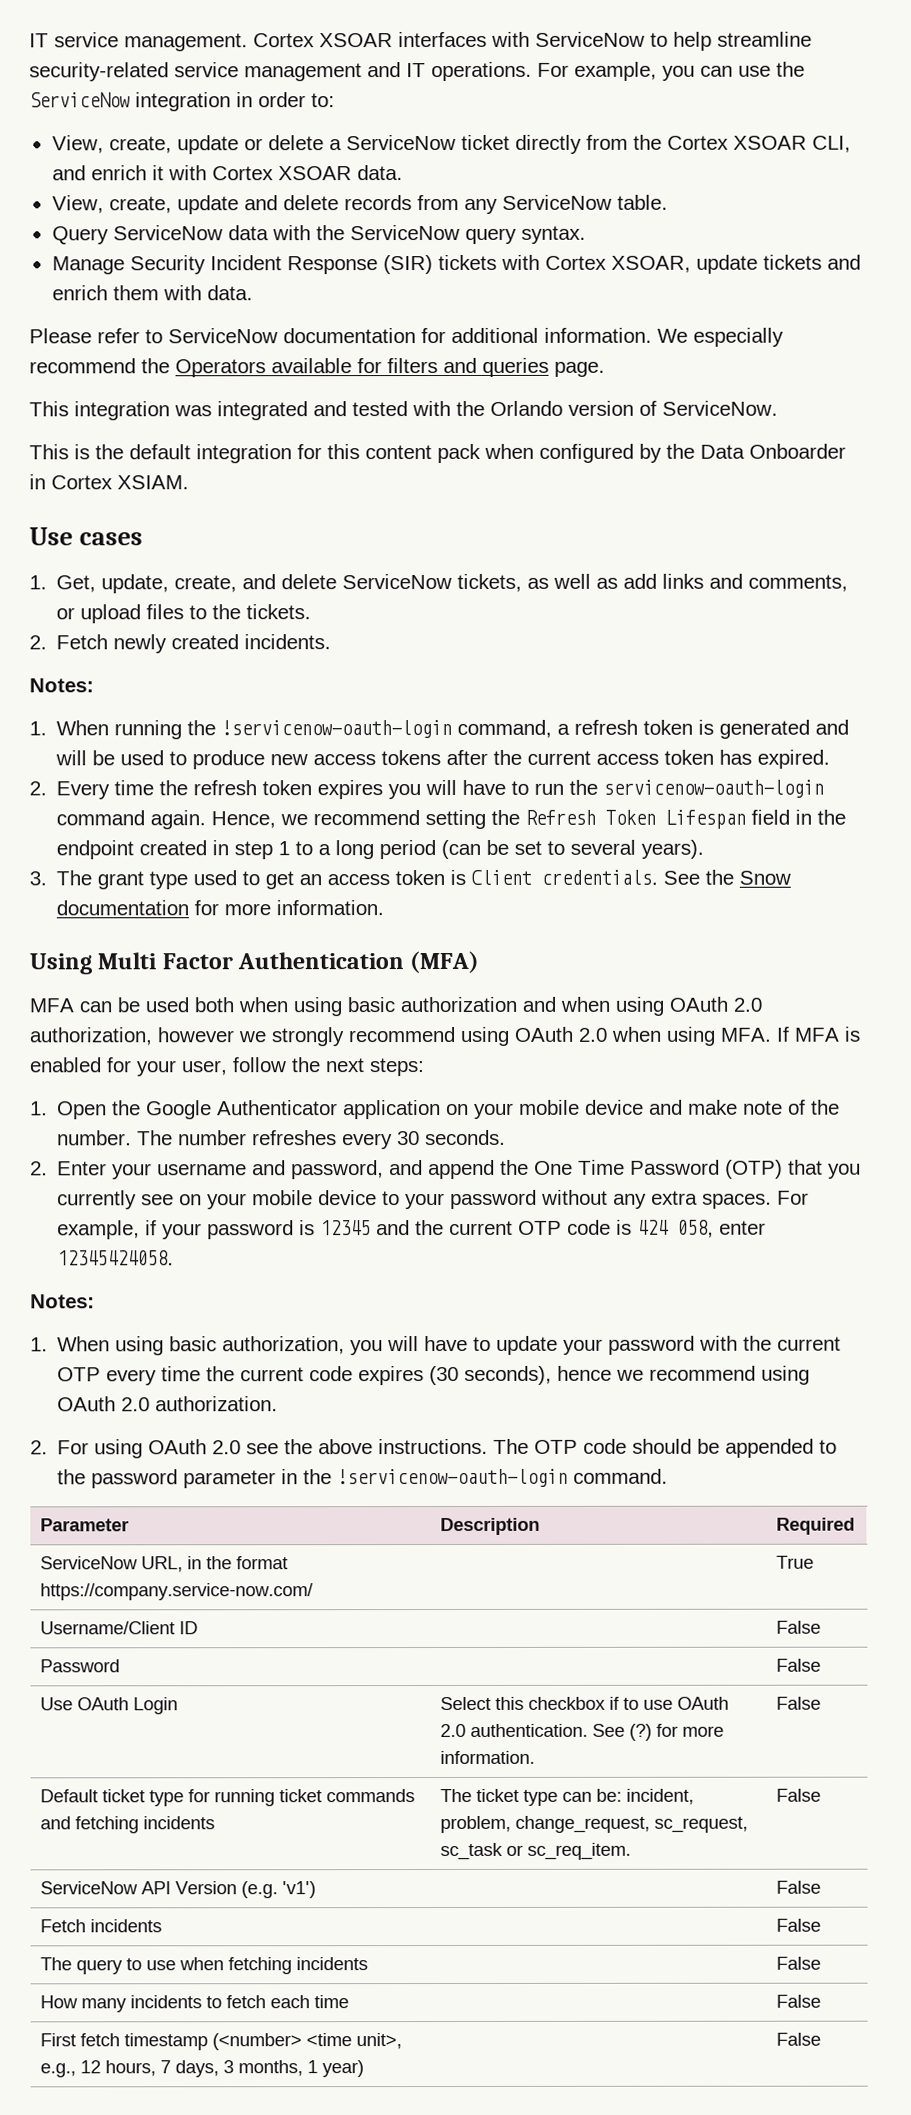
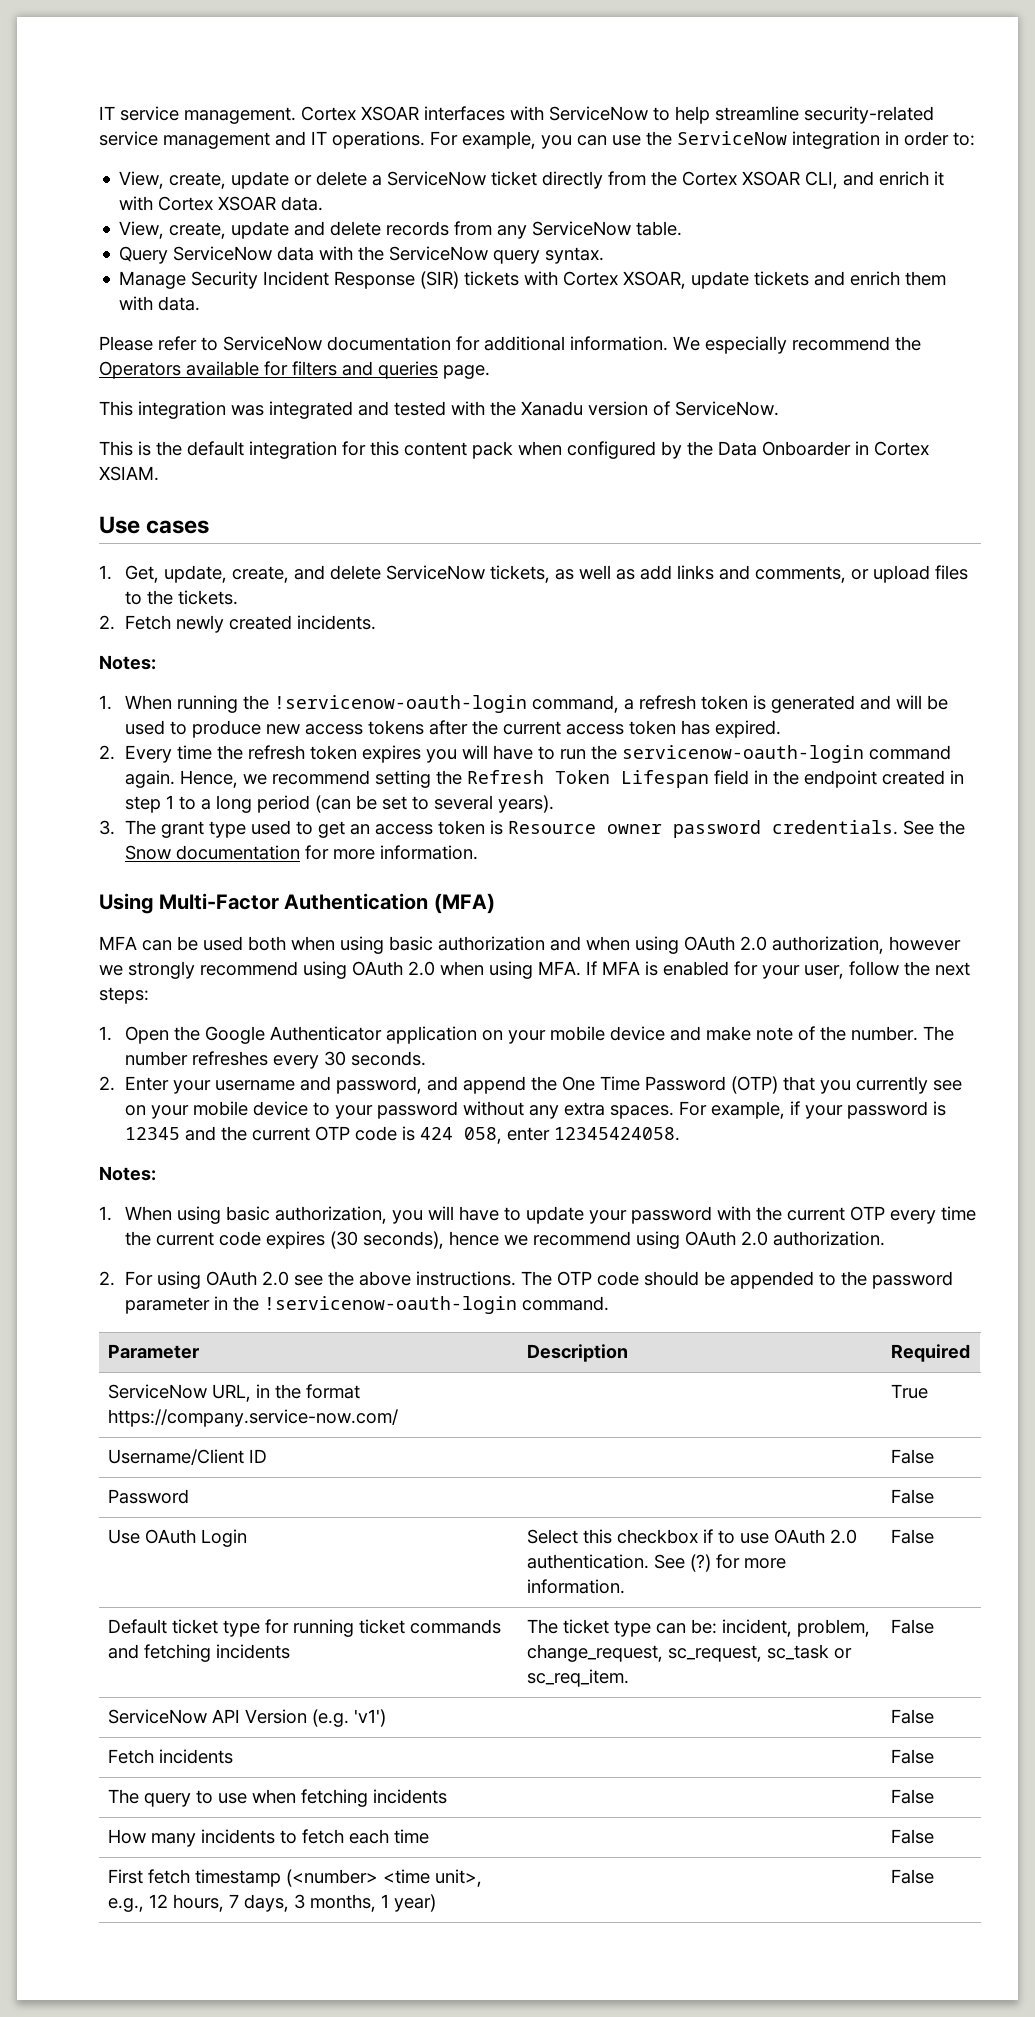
[490,400,563,416] Orlando -> [521,401,583,416] Xanadu
[471,869,533,885] Client -> [507,820,761,838] Resource owner password
[97,952,233,970] Multi Factor -> [158,893,279,910] Multi-Factor

